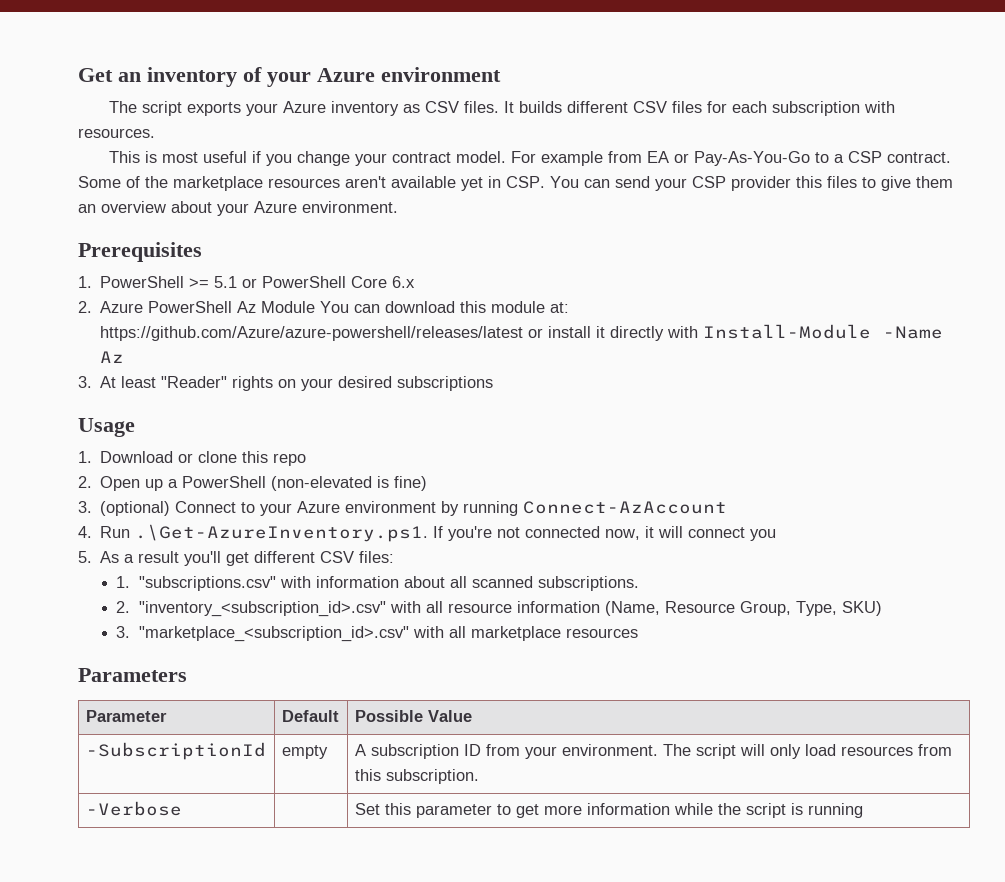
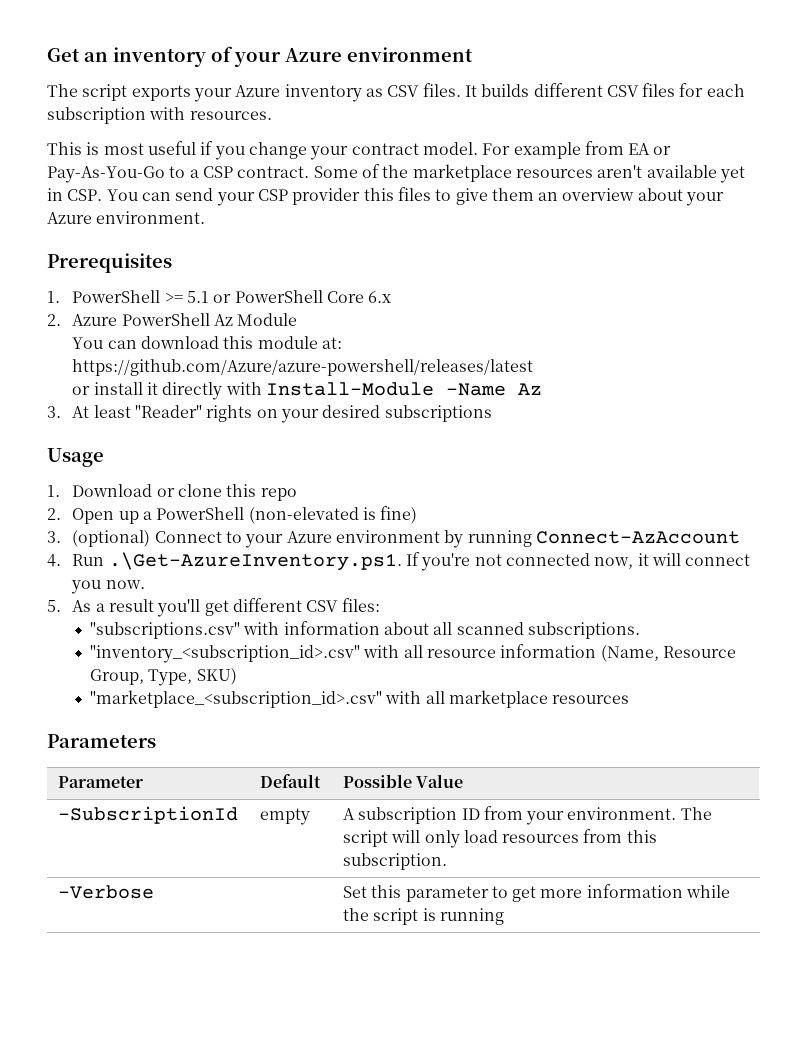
(316, 307) none -> (298, 319) //
(524, 333) none -> (534, 367) //
(777, 535) none -> [105,580,145,589] now.
[116,576,131,588] 1. -> (380, 605) none
[116,601,131,613] 2. -> (640, 630) none
[116,626,131,638] 3. -> (237, 676) none

